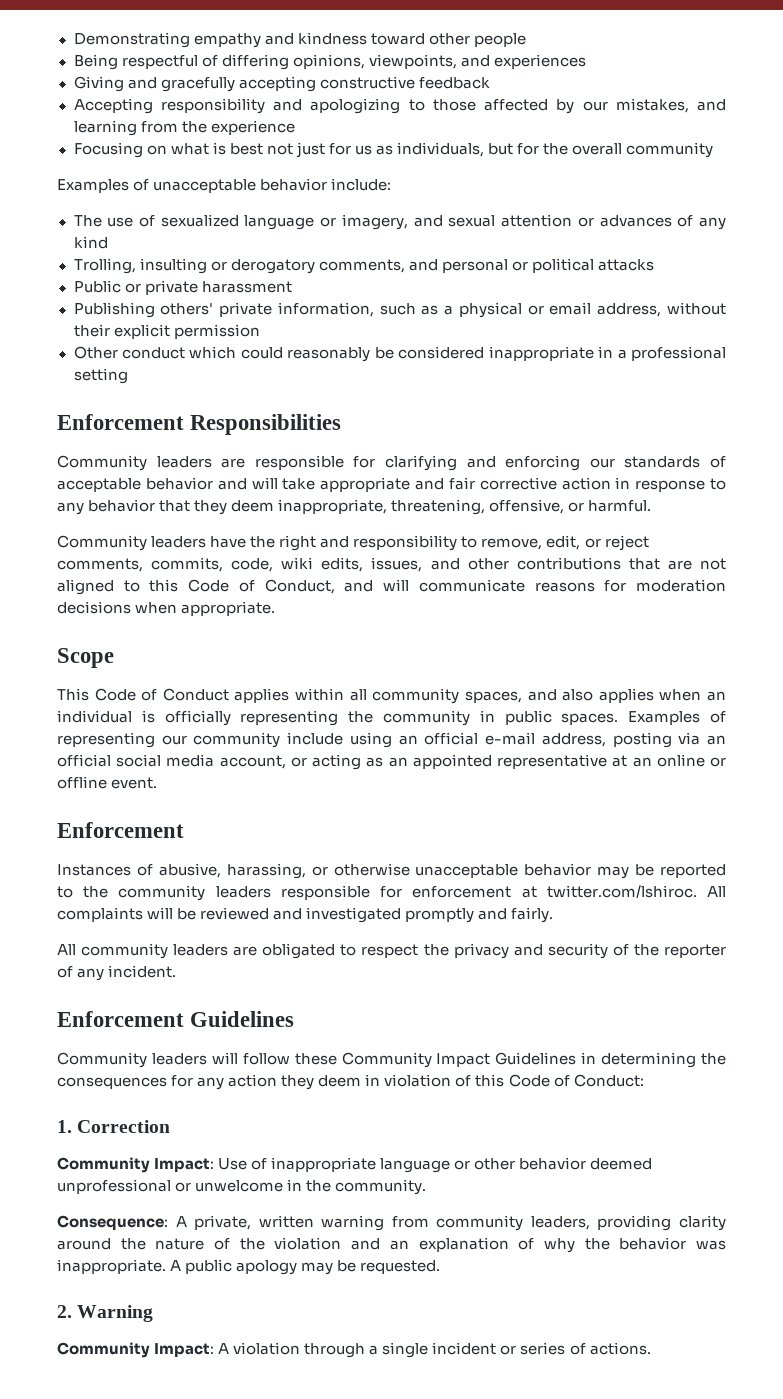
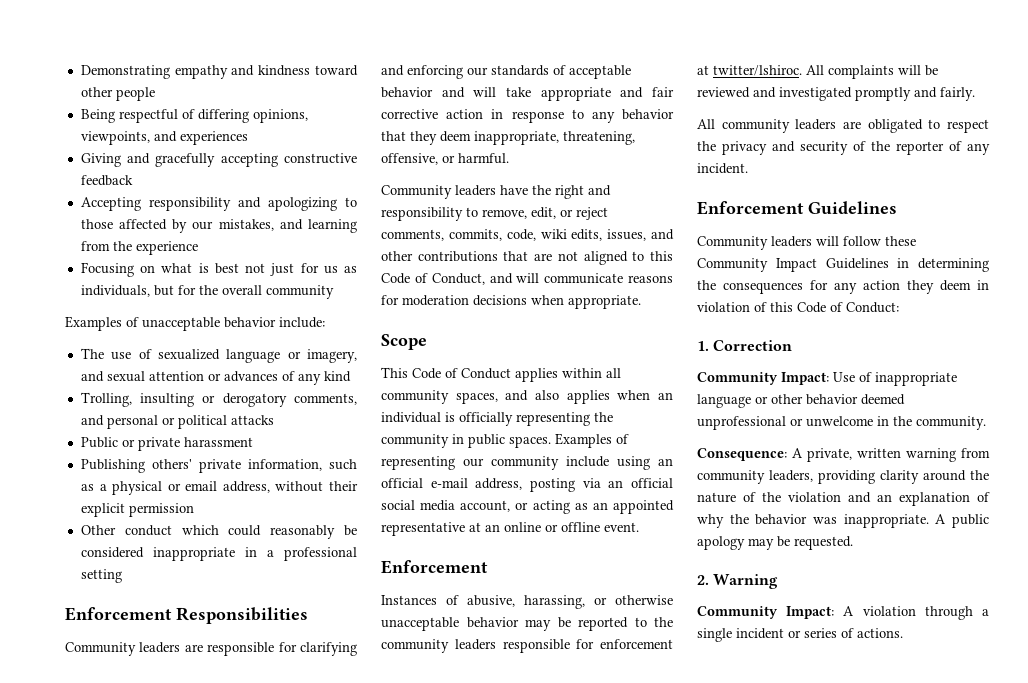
[546,885,697,898] twitter.com/lshiroc. -> [713,65,802,76] twitter/lshiroc.

